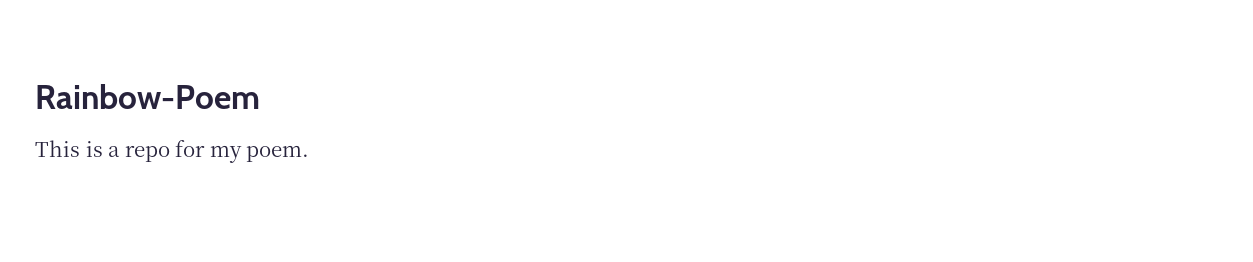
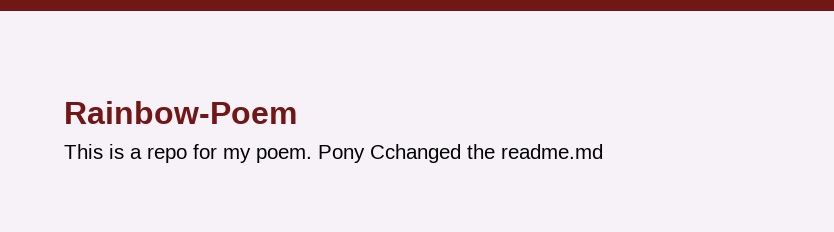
(310, 153) none -> [318,144,603,163] Pony Cchanged the readme.md

